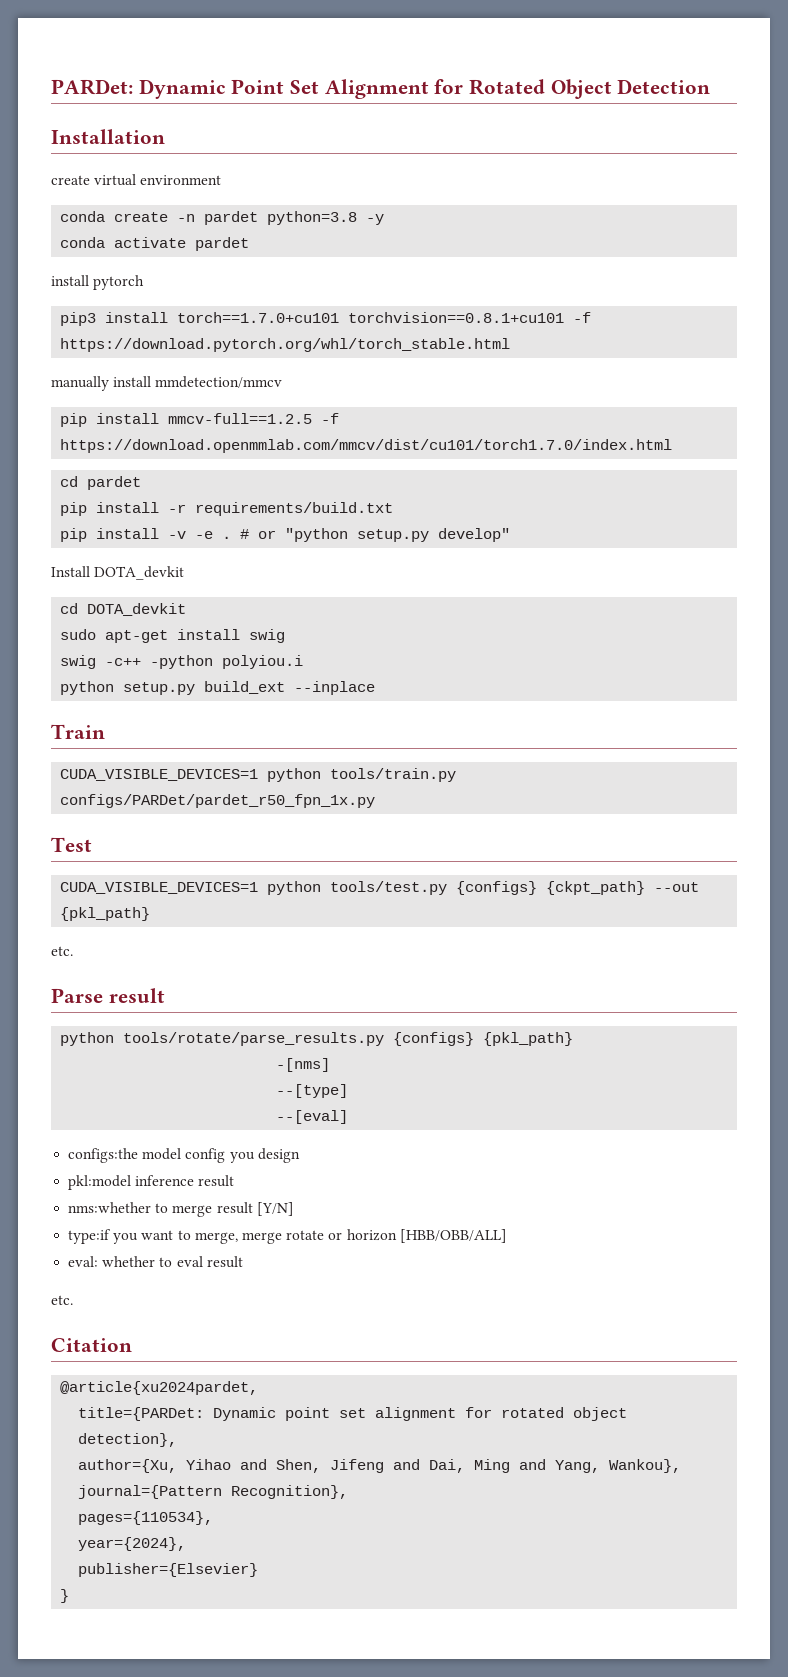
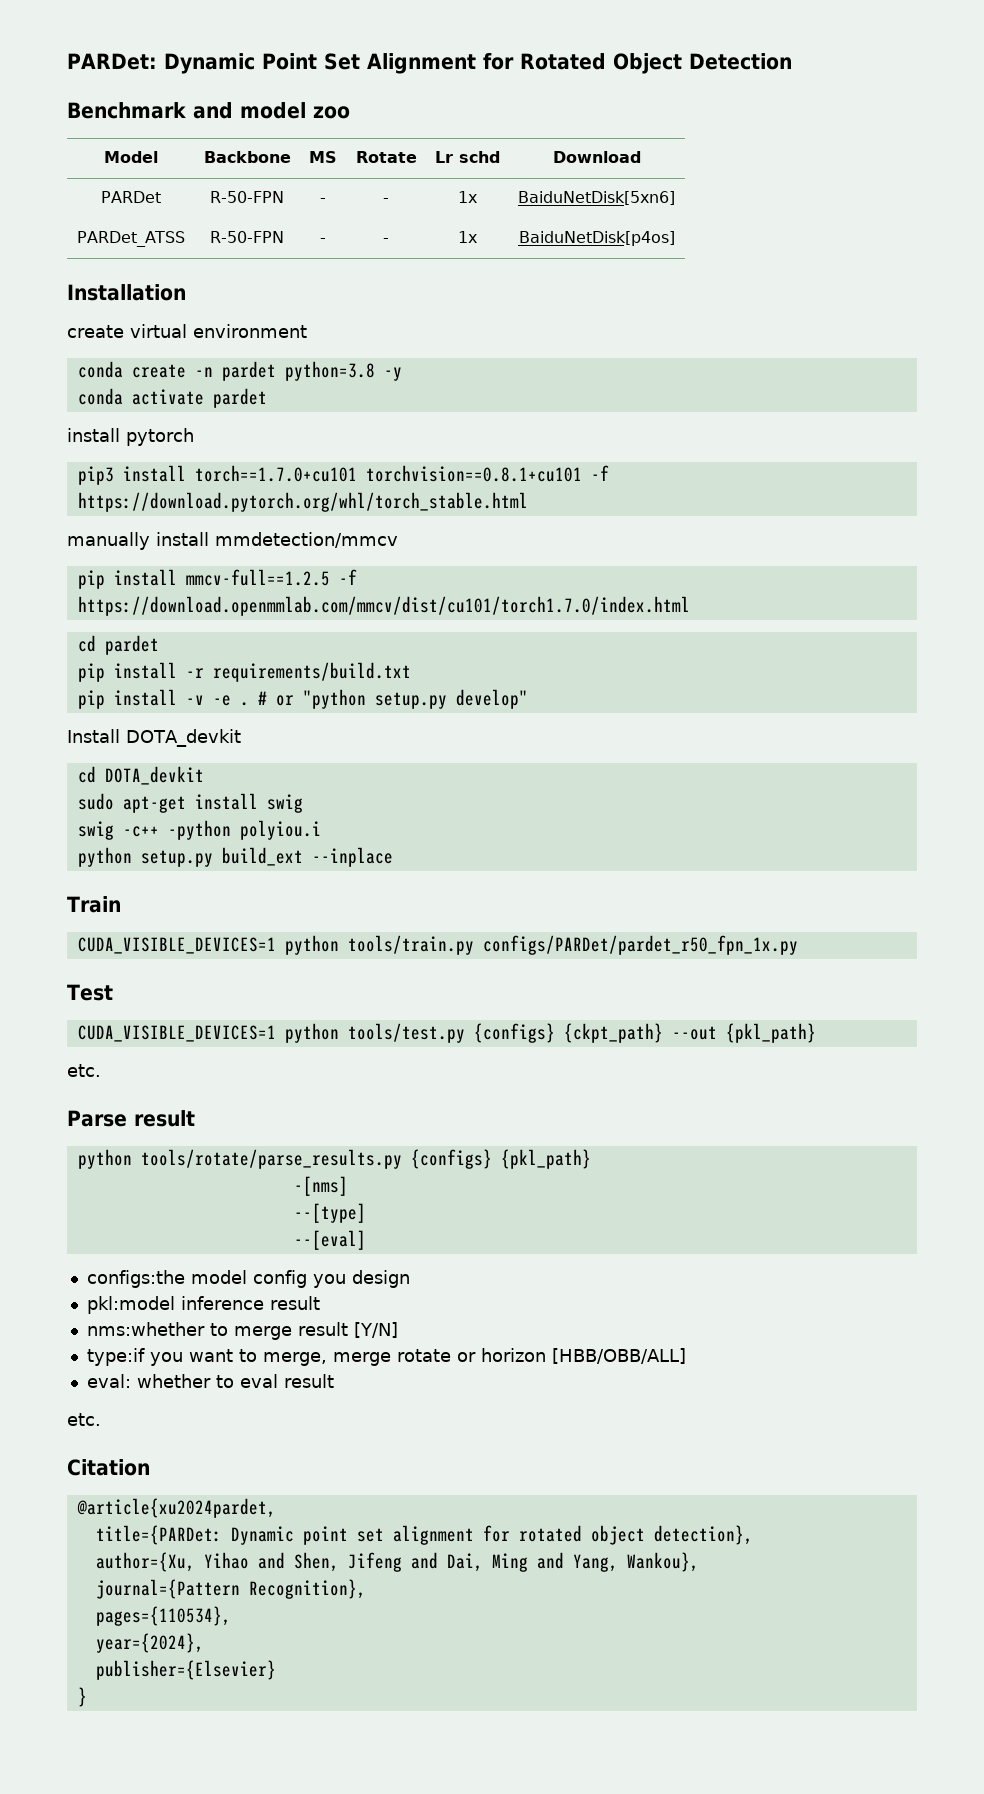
(711, 86) none -> [67,102,350,119] [104,151,158,163] [203,151,291,163] [309,151,337,163] [355,151,417,163] [434,151,500,163] [552,151,641,163] [101,191,162,203] [210,191,284,203] [320,198,326,203] [383,198,389,203] [457,191,477,203] [518,191,675,205] [76,231,186,247] [210,231,284,243] [320,238,326,243] [383,238,389,243] [457,231,477,243] [518,231,675,246] // Benchmark and model zoo // Model | Backbone | MS | Rotate | Lr schd | Download // PARDet | R-50-FPN | - | - | 1x | BaiduNetDisk[5xn6] // PARDet_ATSS | R-50-FPN | - | - | 1x | BaiduNetDisk[p4os]

